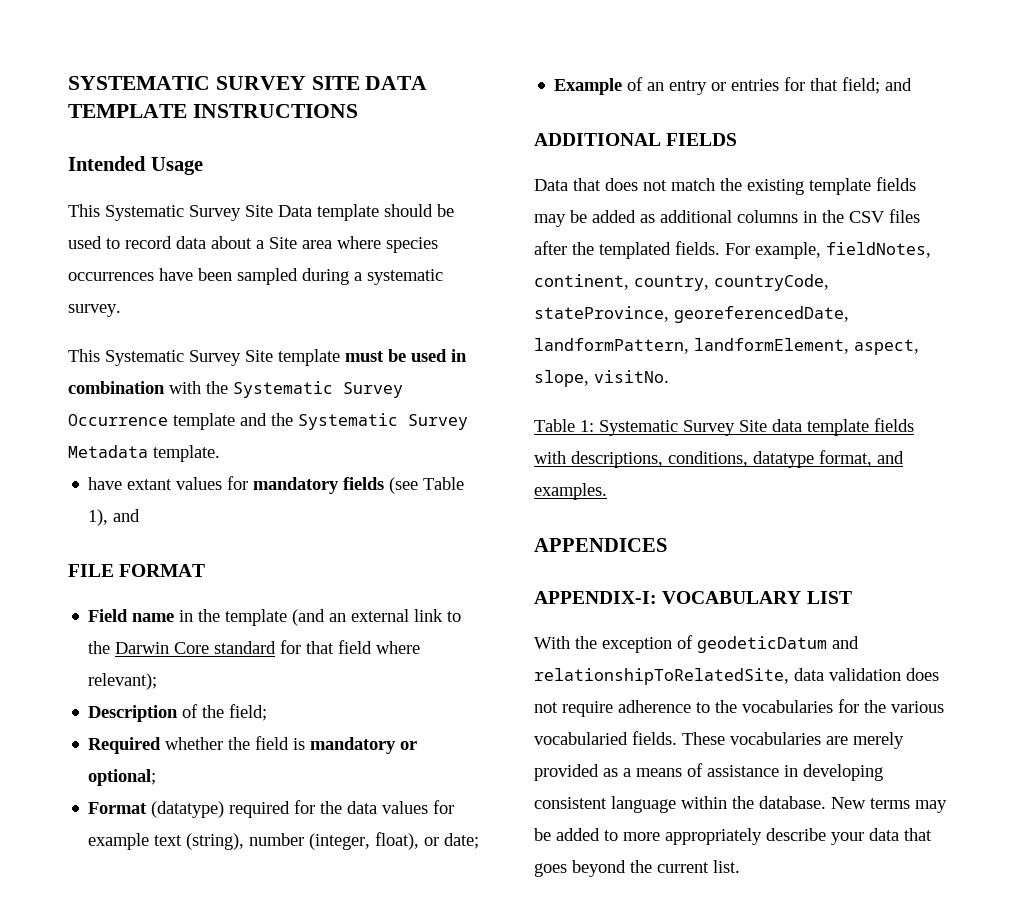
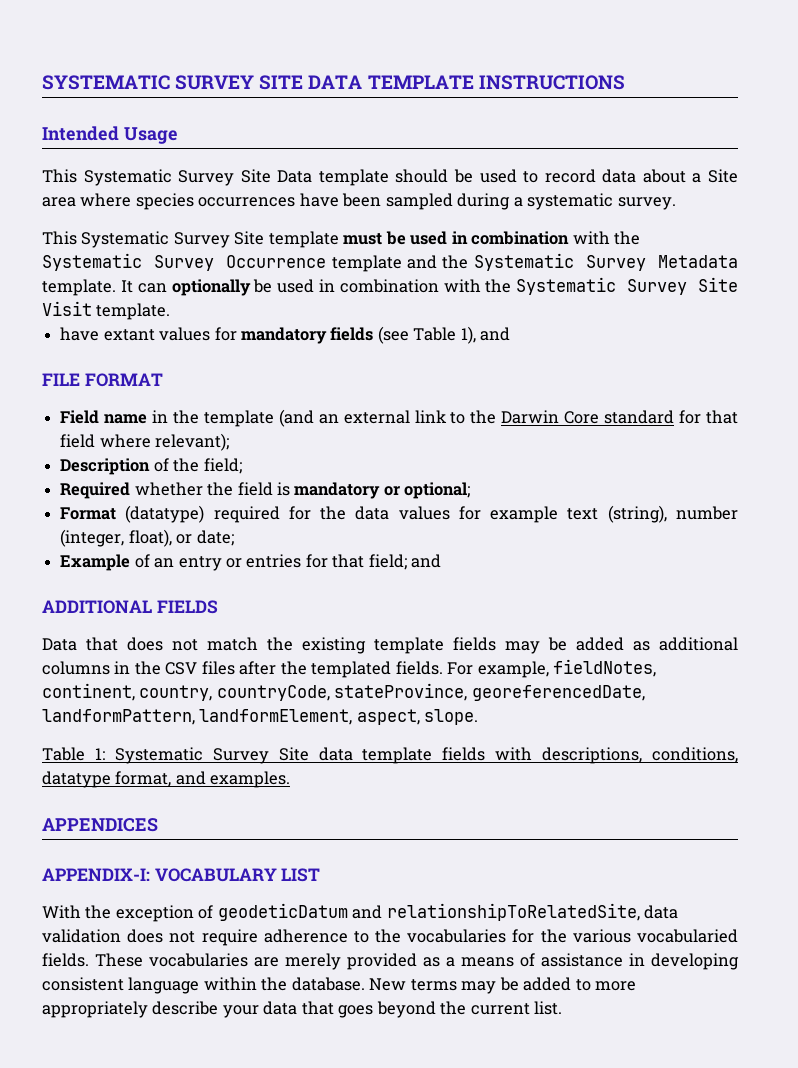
(220, 453) none -> [120,277,738,296] [42,301,171,320] It can optionally be used in combination with the Systematic Survey Site Visit template.
[534,370,669,387] slope, visitNo. -> [424,709,479,725] slope.

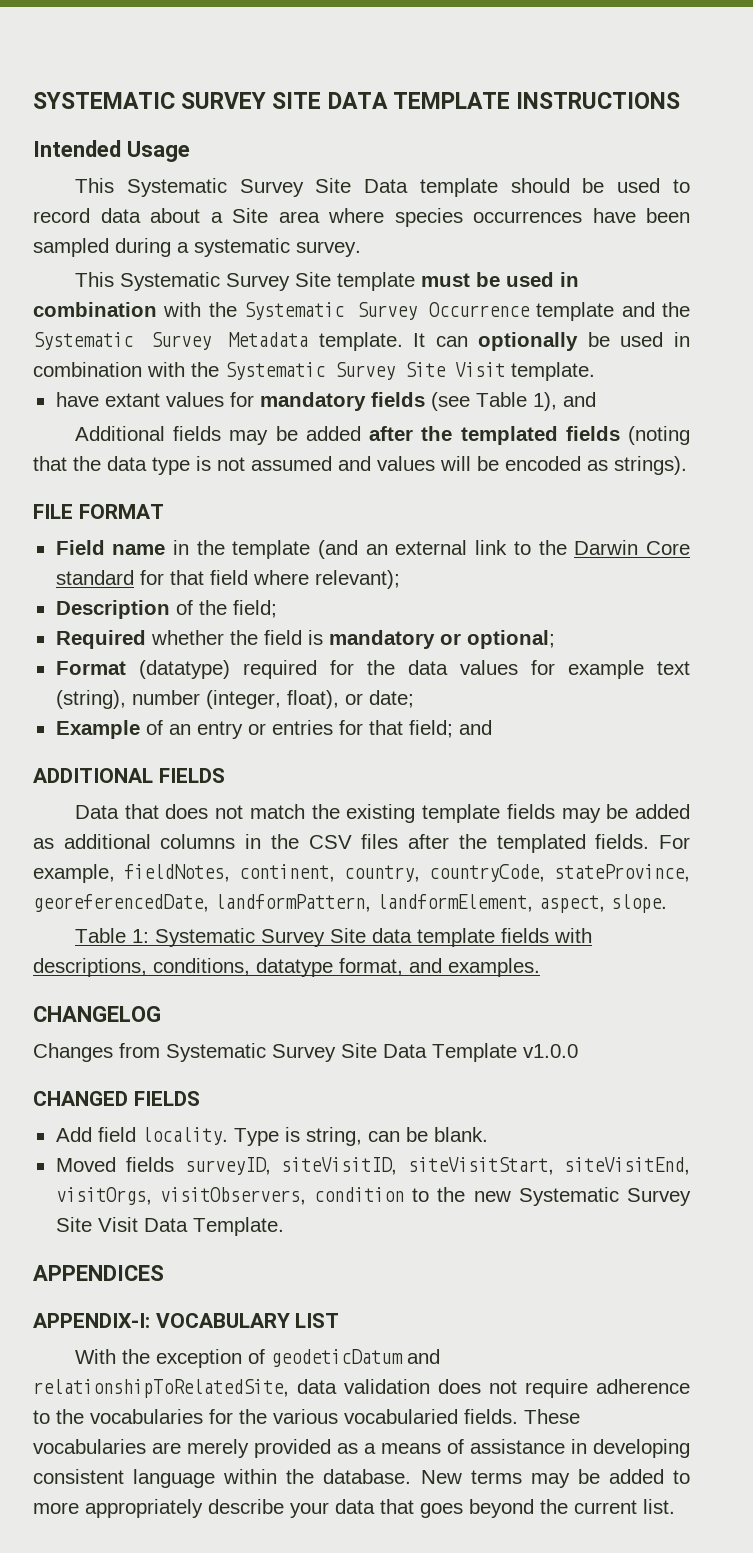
(511, 334) none -> [74,426,690,445] [33,456,687,475] // Additional fields may be added after the templated fields (noting that the data type is not assumed and values will be encoded as strings).
(291, 779) none -> [33,1006,161,1022] [33,1043,578,1062] [33,1091,200,1106] [55,1127,488,1146] [55,1157,690,1175] [55,1187,692,1206] [55,1217,284,1236] // CHANGELOG // Changes from Systematic Survey Site Data Template v1.0.0 // CHANGED FIELDS // Add field locality. Type is string, can be blank. // Moved fields surveyID, siteVisitID, siteVisitStart, siteVisitEnd, visitOrgs, visitObservers, condition to the new Systematic Survey Site Visit Data Template.

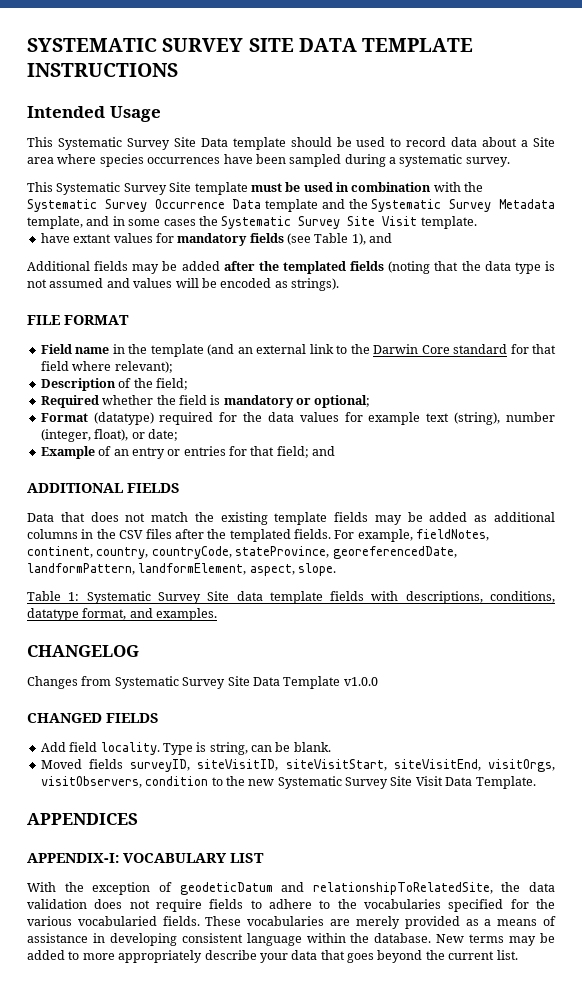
(530, 309) none -> [232,199,262,209] Data
[318,332,690,351] [33,362,185,377] template. It can optionally be used in combination with -> [27,216,196,229] template, and in some cases
(289, 1388) none -> [501,882,521,892] the
[596,1379,690,1394] adherence -> [209,899,312,909] fields to adhere
(203, 1416) none -> [448,899,504,912] specified

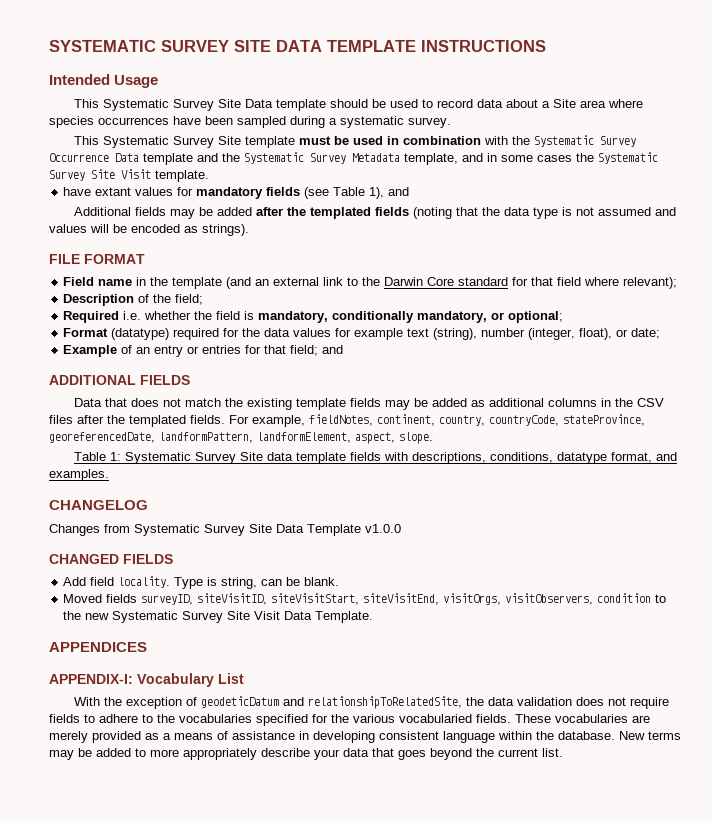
(99, 401) none -> [123,311,142,320] i.e.
[223,395,294,408] mandatory -> [258,311,488,323] mandatory, conditionally mandatory,
[123,853,264,863] VOCABULARY LIST -> [137,673,244,687] Vocabulary List

